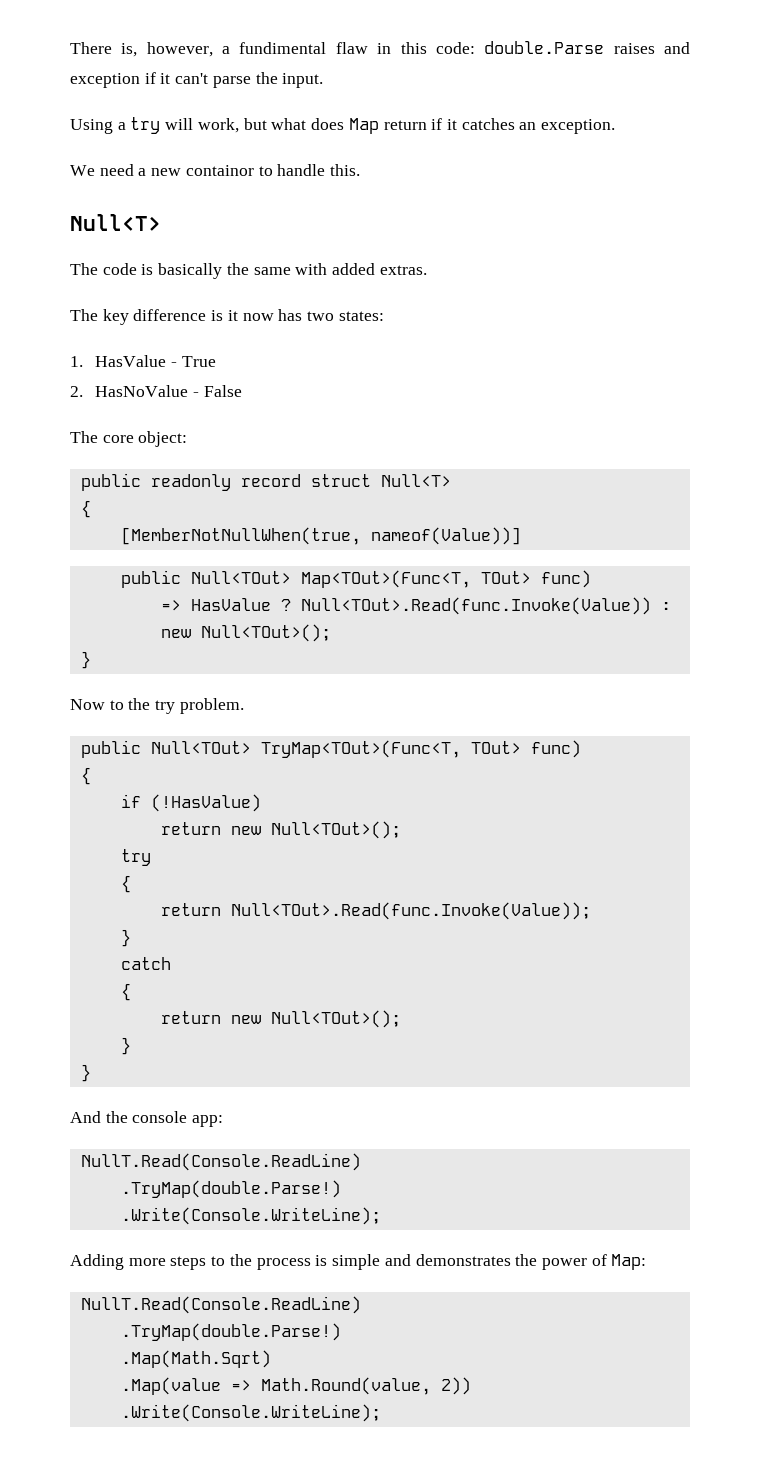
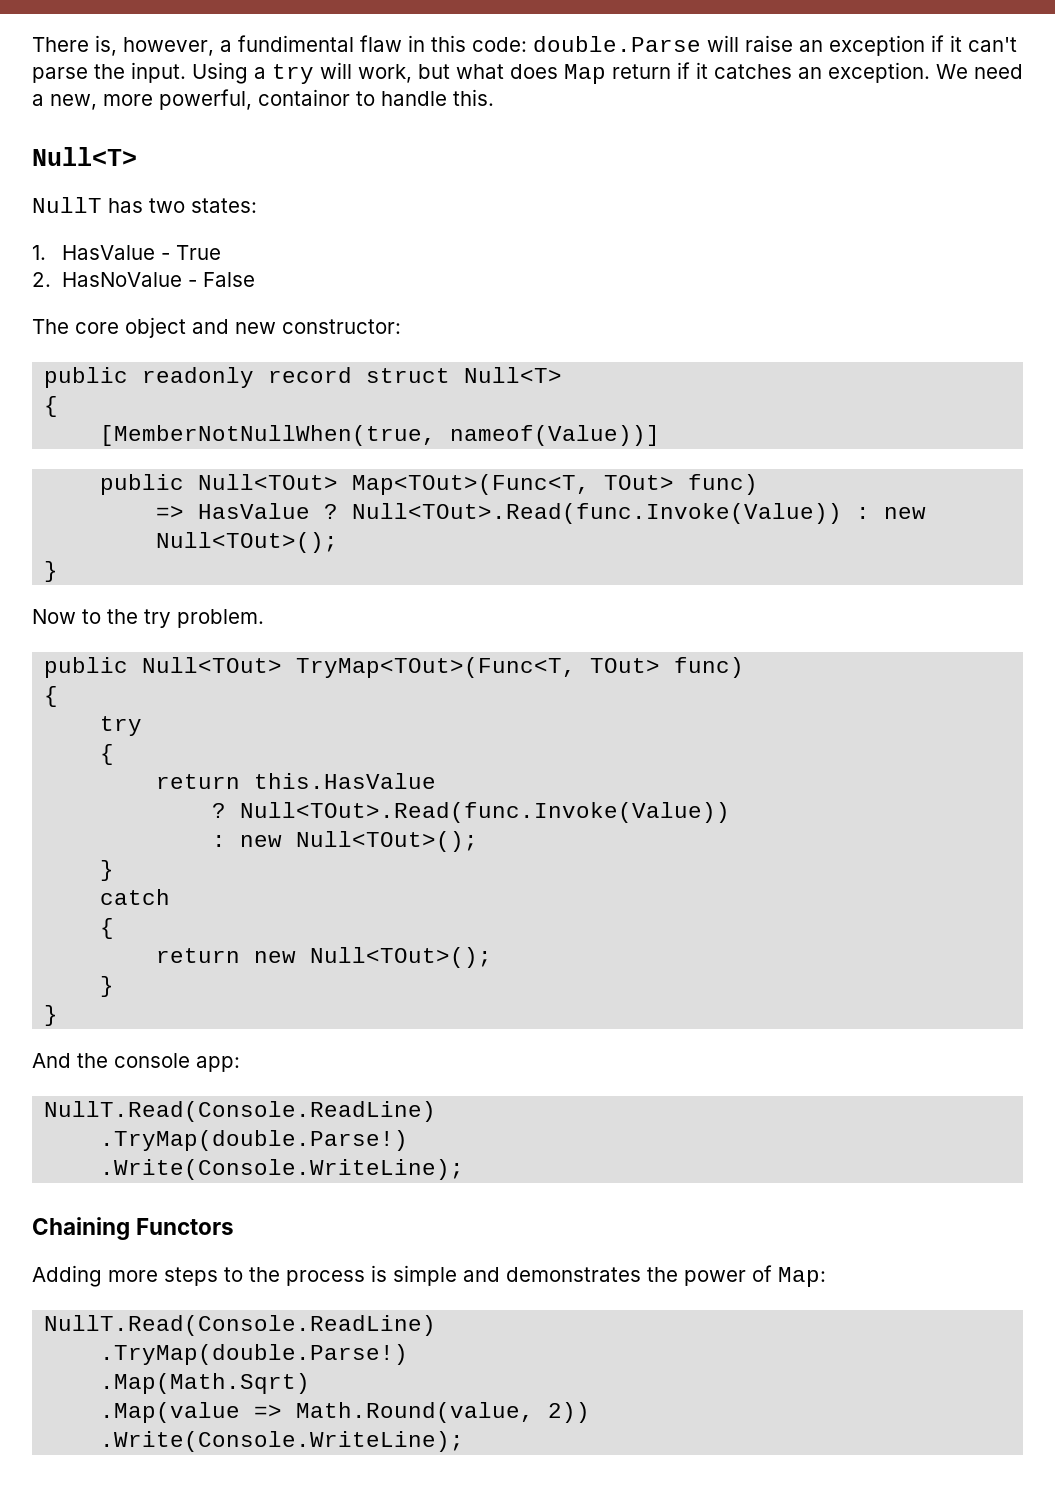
[613,42,691,54] raises and -> [707,35,823,52] will raise an
(324, 80) // -> (186, 72) none
(616, 126) // -> (930, 72) none
[151,168,182,176] new -> [50,89,252,110] new, more powerful,
[70,263,427,279] [70,309,274,325] The code is basically the same with added extras. // The key difference is it now -> [32,197,102,213] NullT
[138,431,188,447] object: -> [125,317,401,338] object and new constructor:
[120,794,261,812] [160,821,401,839] [120,849,151,866] [120,875,131,893] [160,902,591,920] if (!HasValue) // return new Null<TOut>(); // try // { // return Null<TOut>.Read(func.Invoke(Value)); -> [100,716,143,736] [100,744,115,765] [156,773,437,789] [212,802,731,823] [212,831,479,852] try // { // return this.HasValue // ? Null<TOut>.Read(func.Invoke(Value)) // : new Null<TOut>();
(381, 1216) none -> [32,1217,235,1240] // Chaining Functors

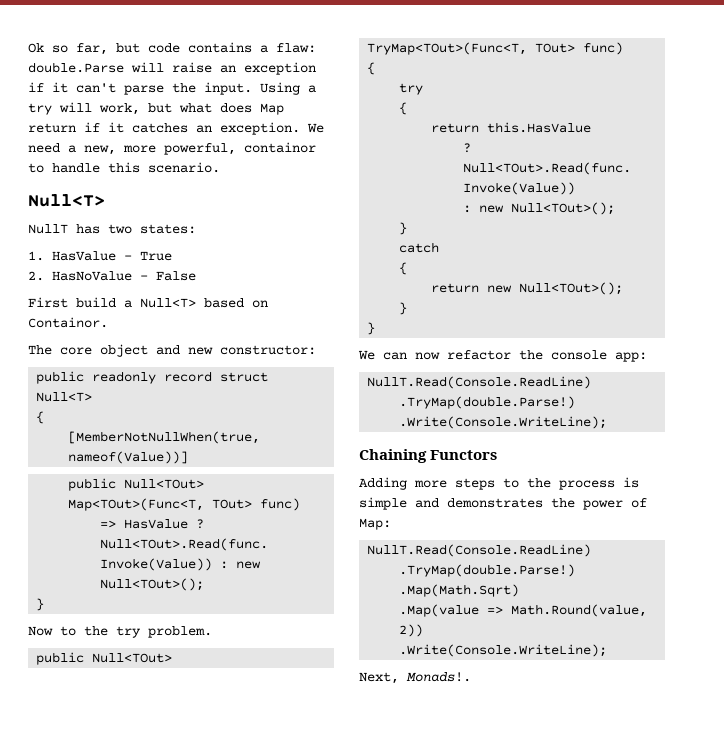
[32,35,527,56] There is, however, a fundimental flaw in this code: -> [28,42,316,55] Ok so far, but code contains a flaw:
[453,89,494,106] this. -> [108,162,220,173] this scenario.
(255, 279) none -> [28,297,268,308] [28,317,108,328] // First build a Null<T> based on Containor.
[32,1053,71,1068] And -> [358,350,511,360] We can now refactor
(465, 1441) none -> [359,672,471,684] // Next, Monads!.

